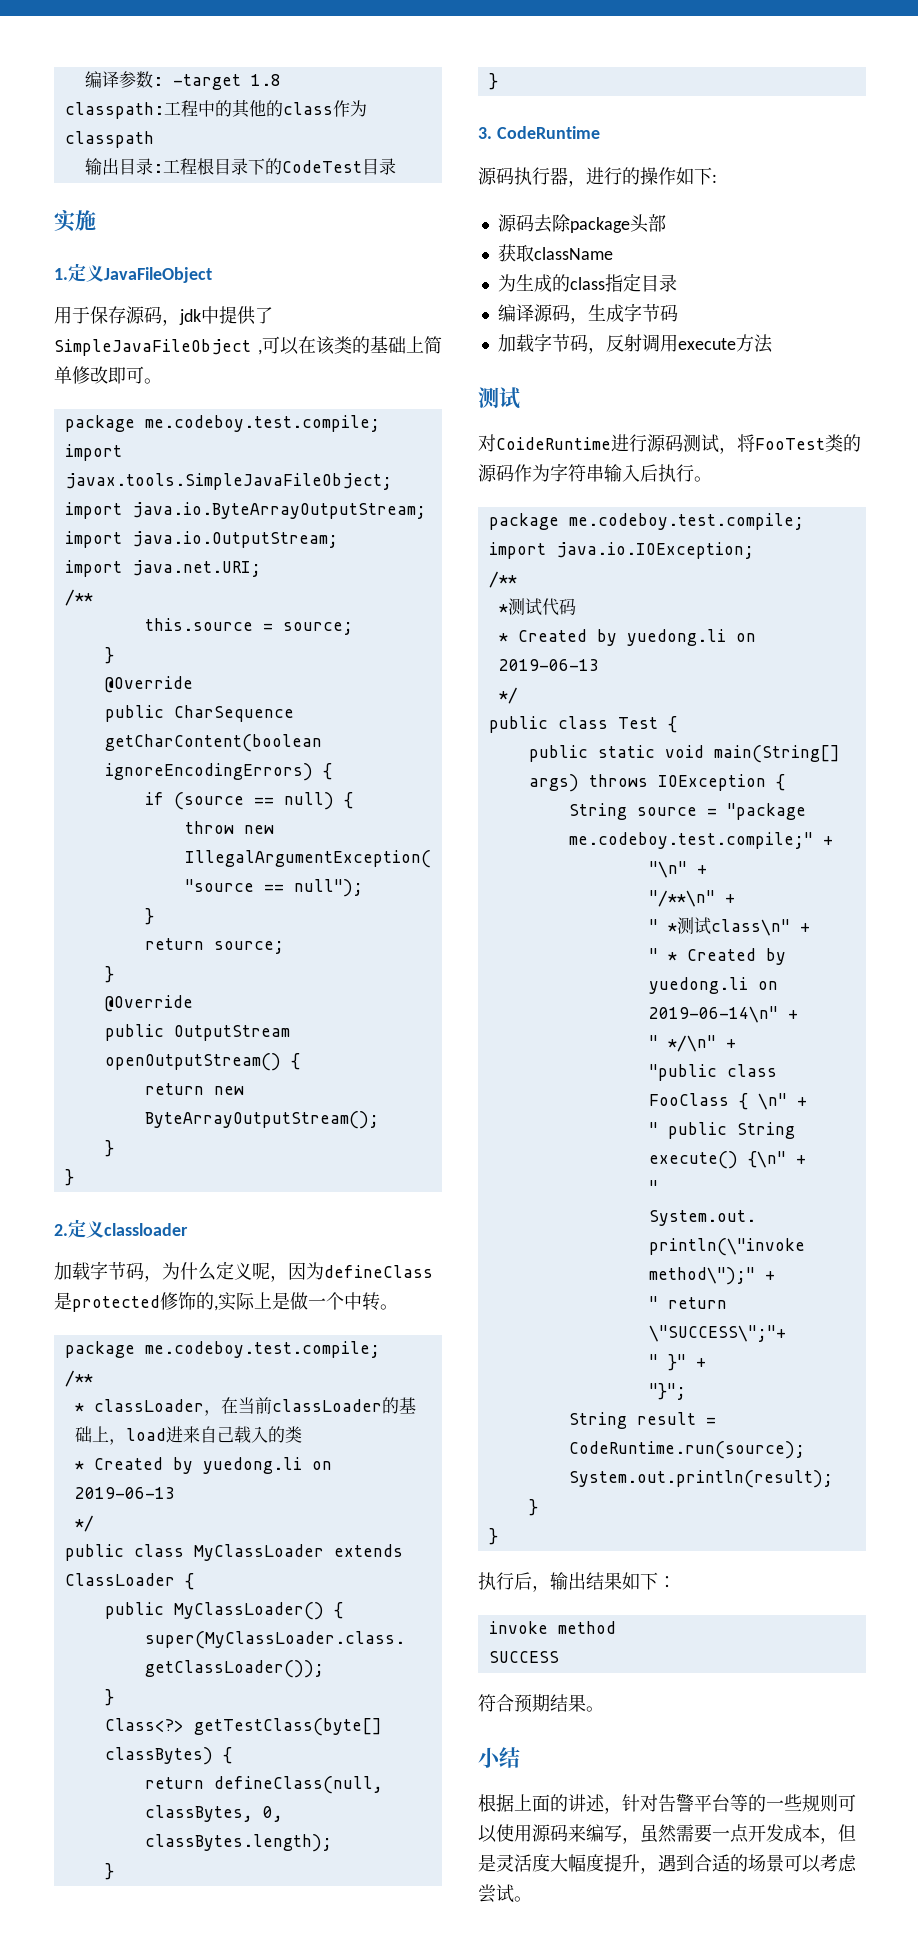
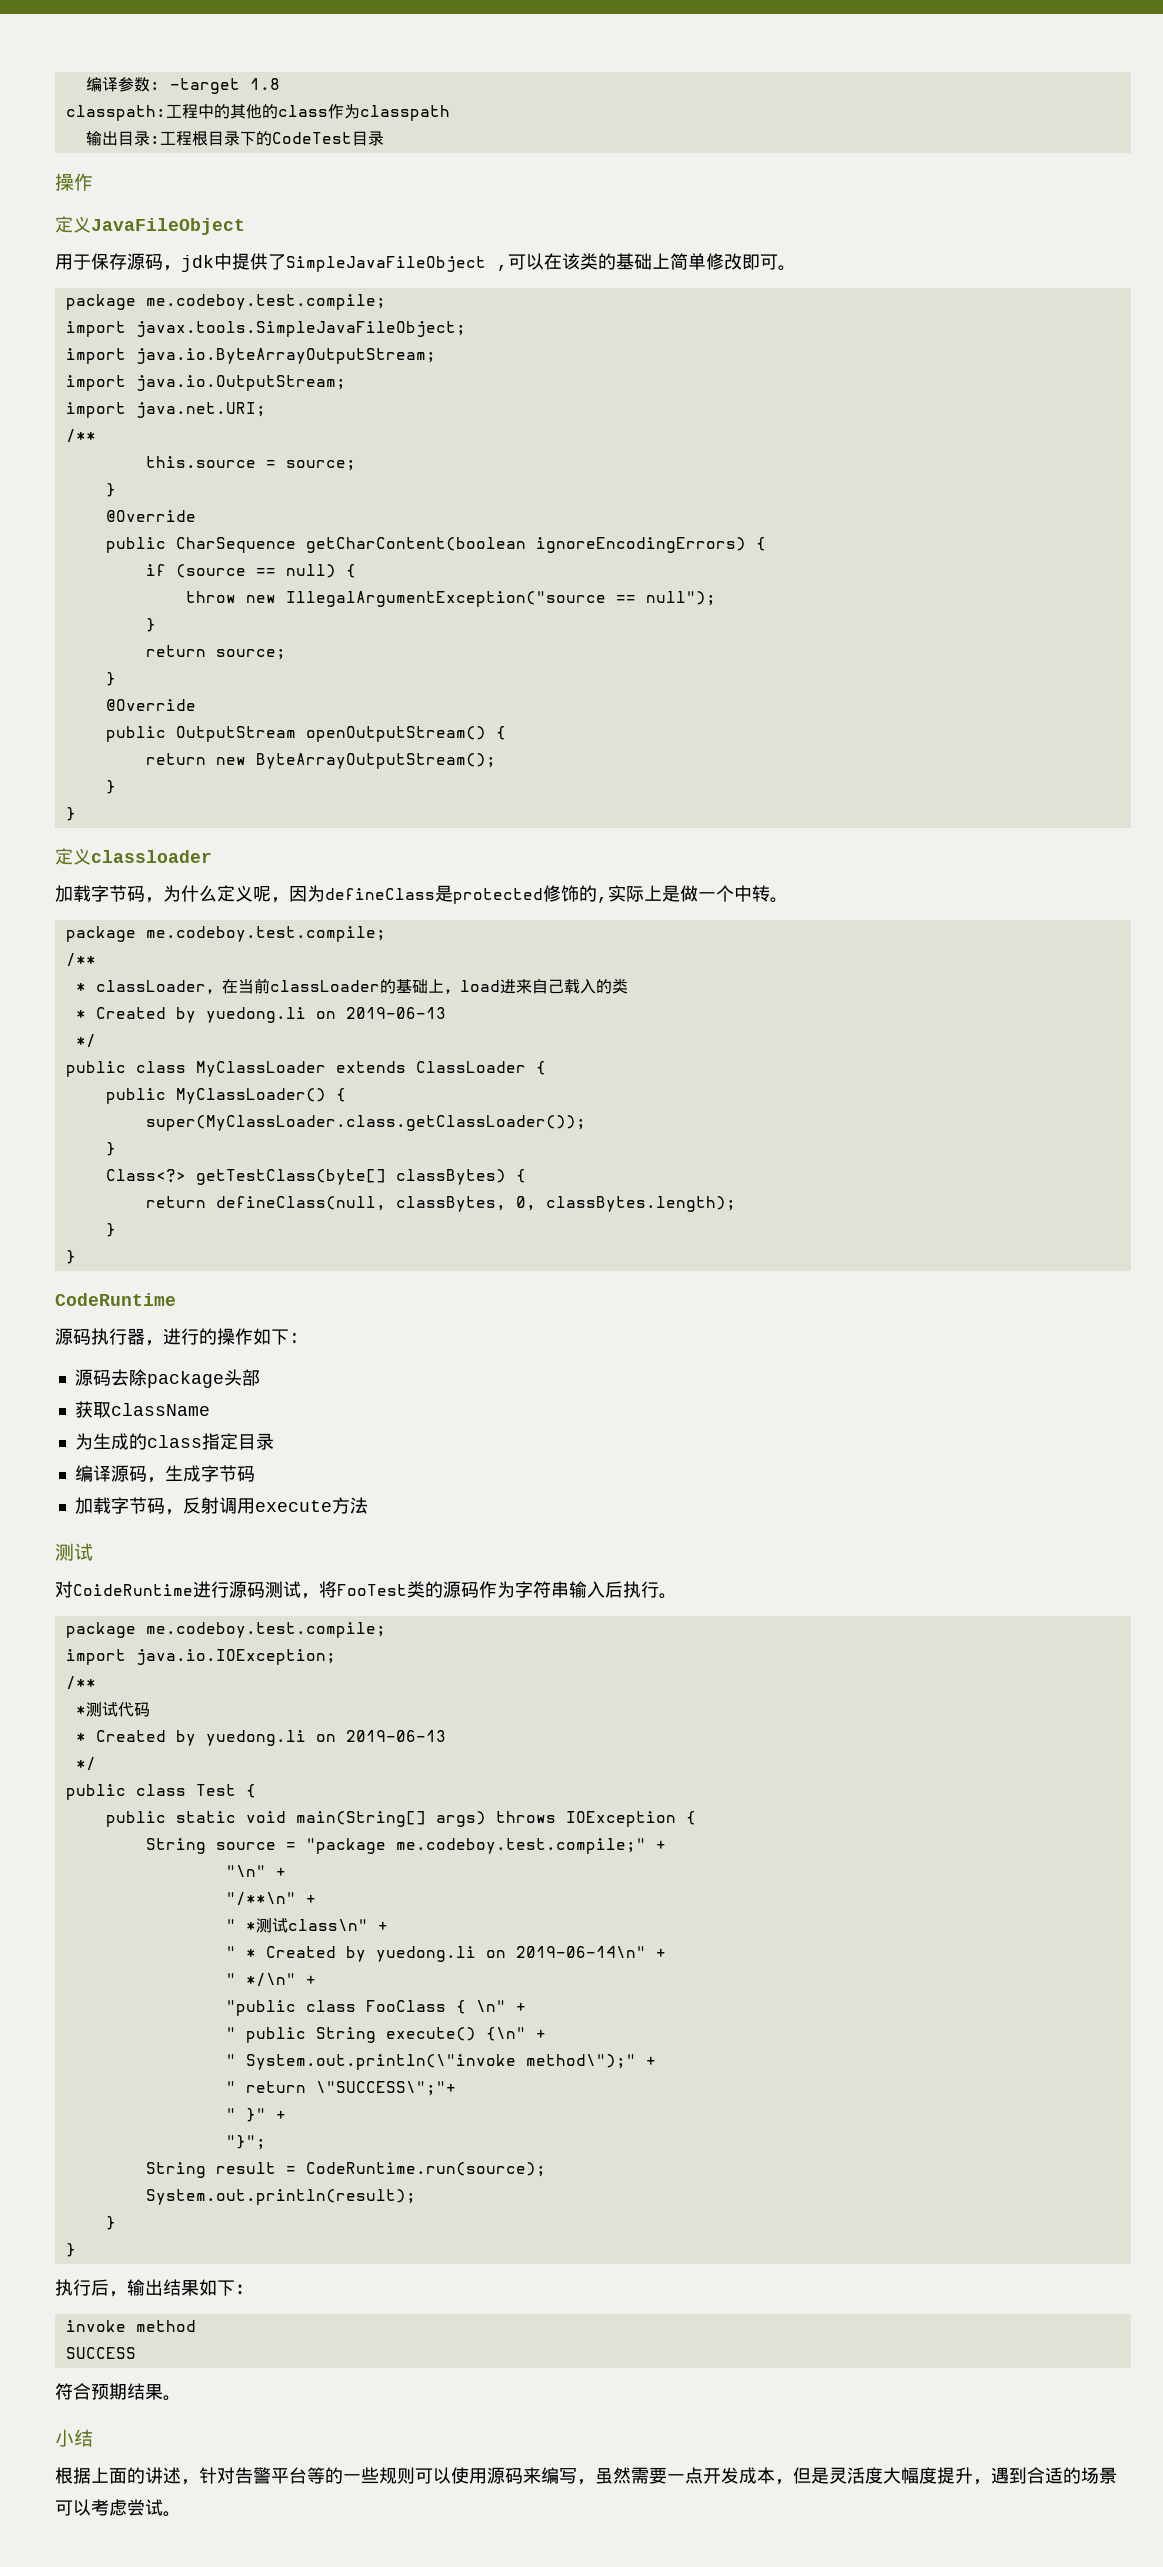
[54,210,96,232] [54,268,68,280] 实施 // 1. -> [55,173,93,191] 操作 //
[54,1224,68,1236] 2. -> (76, 814) none
[478,127,492,139] 3. -> (76, 1257) none

